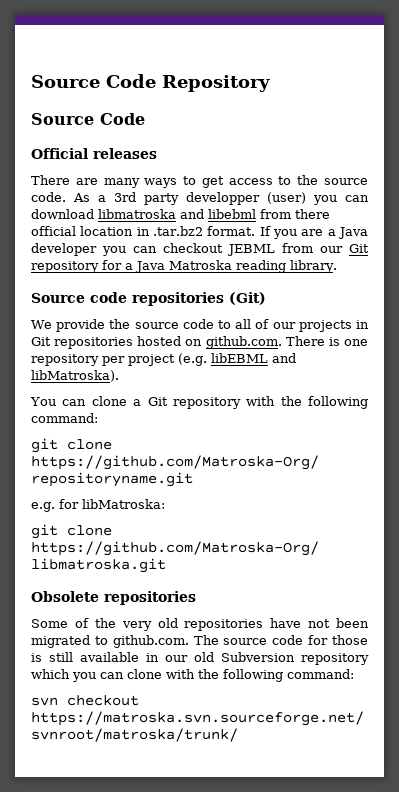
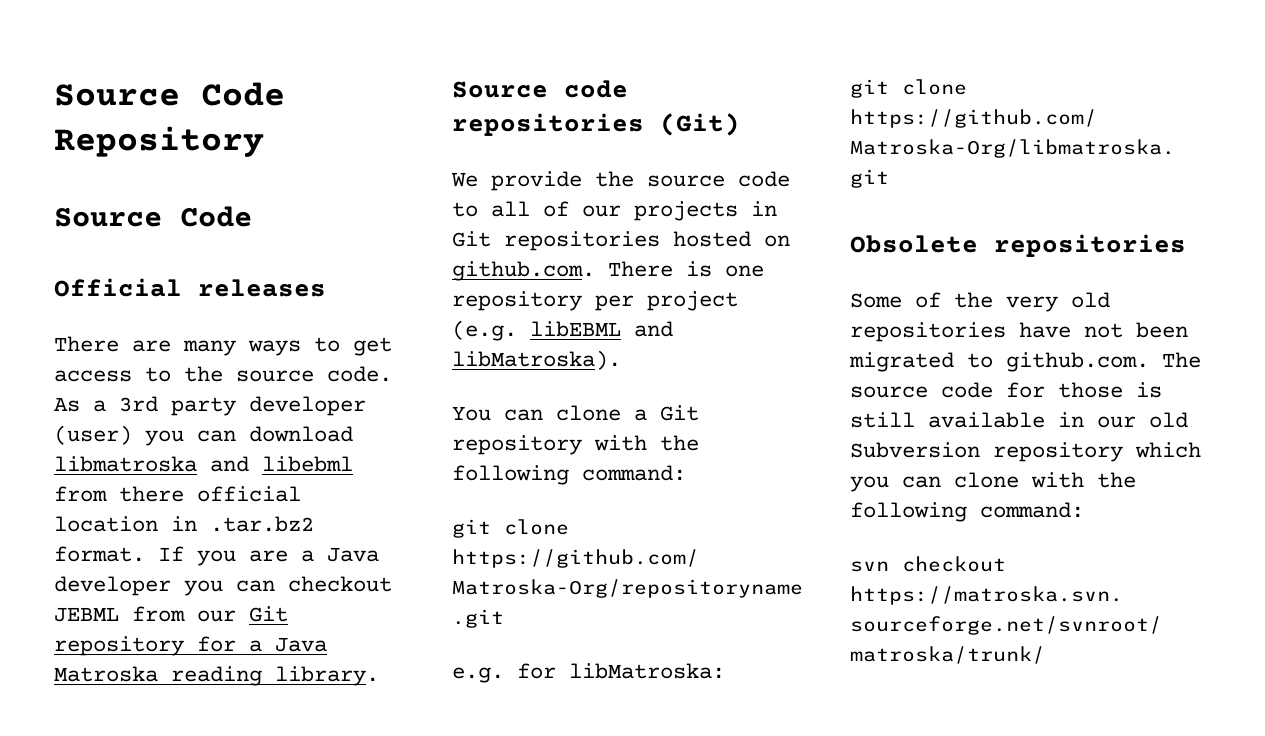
[186,192,260,205] developper -> [249,396,366,416] developer

